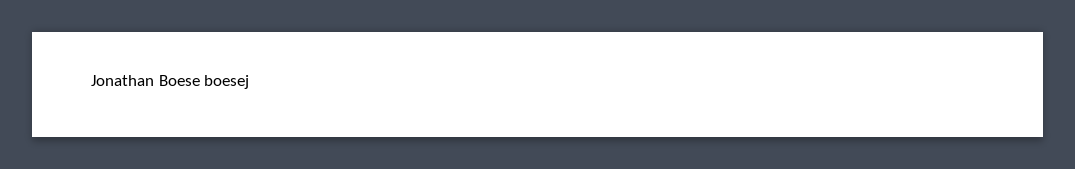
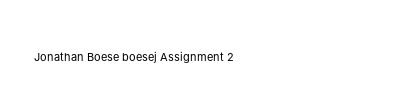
(250, 82) none -> [160,51,234,63] Assignment 2

